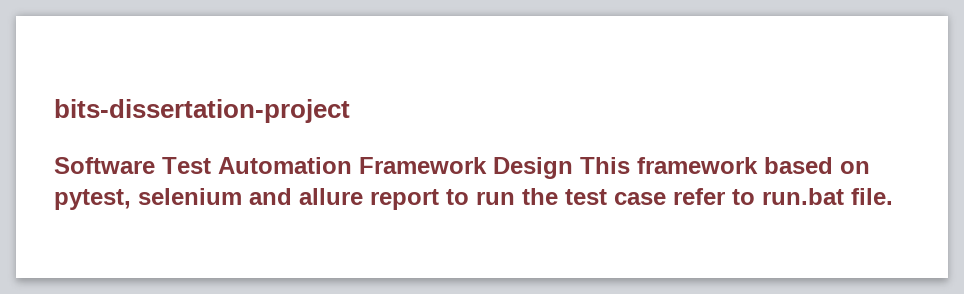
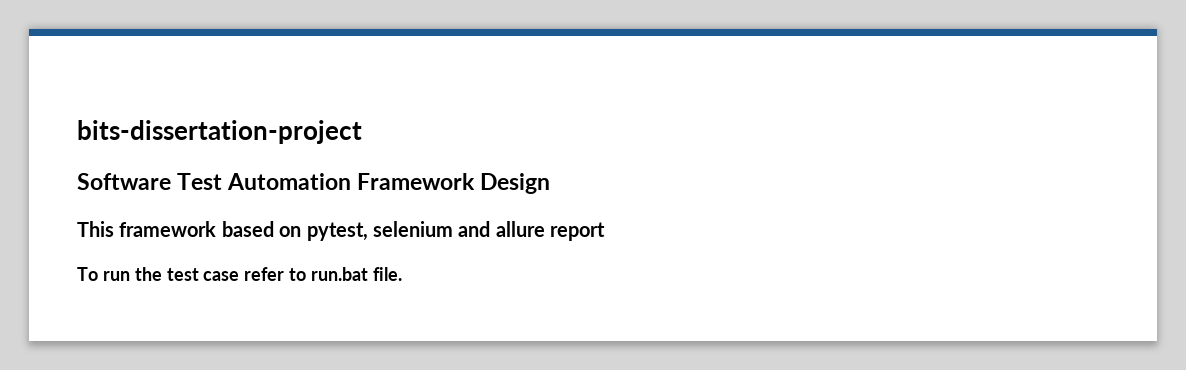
(573, 168) none -> (551, 183) //
[446,189,469,205] to -> [77,267,98,281] // To

